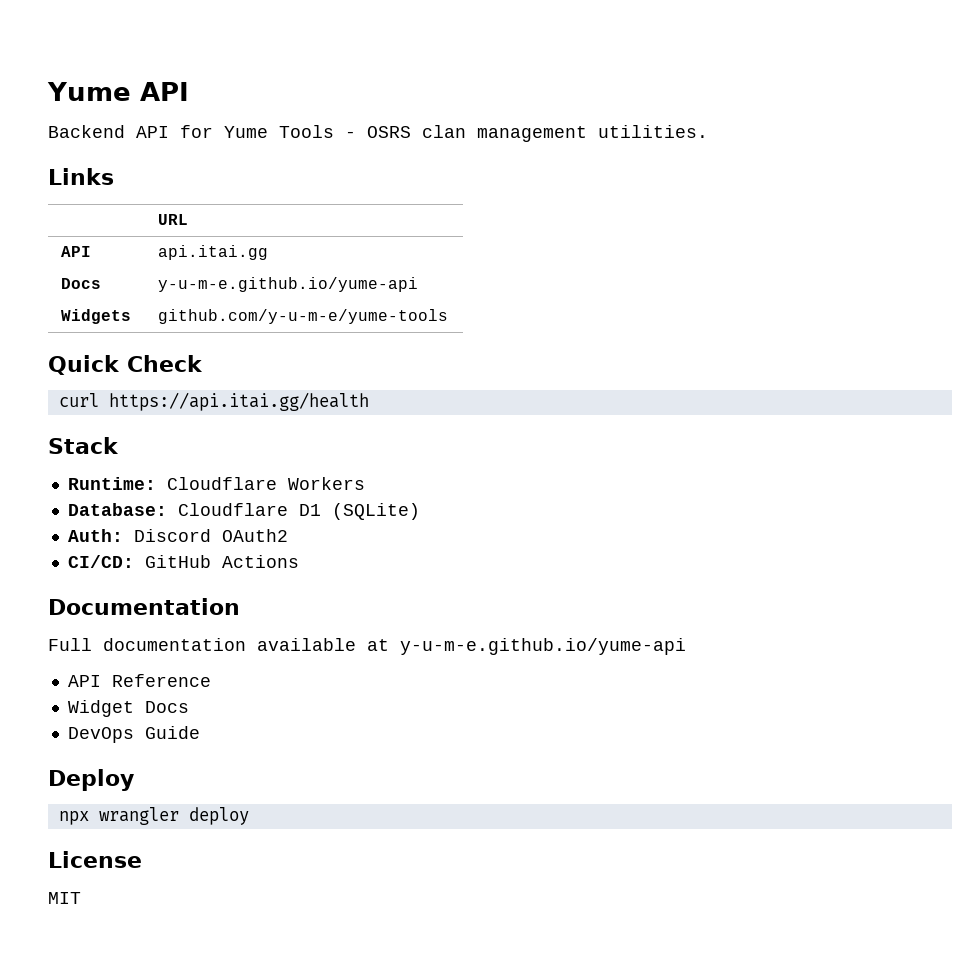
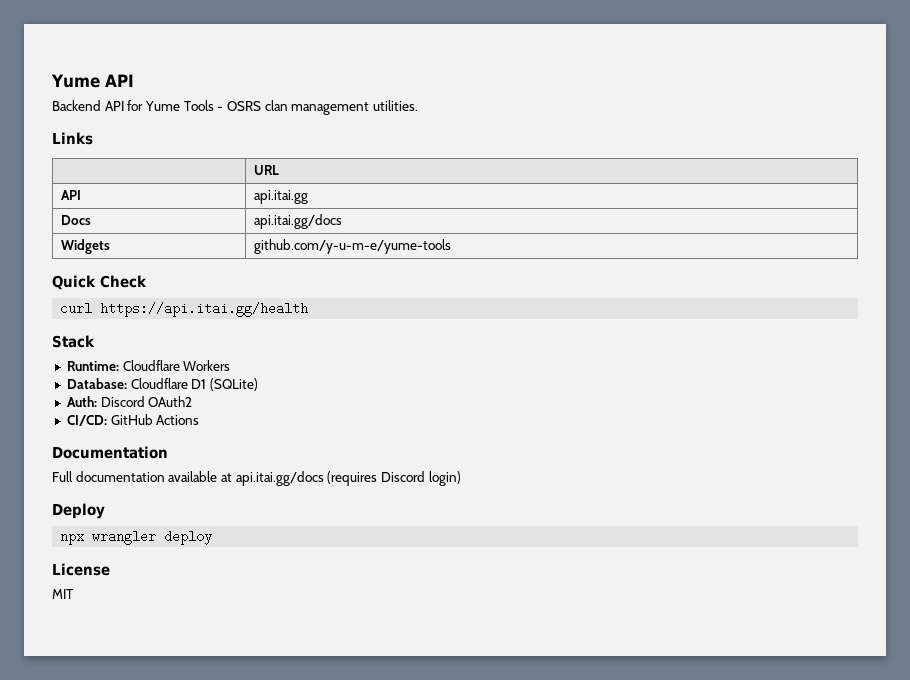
[158,277,419,292] y-u-m-e.github.io/yume-api -> [254,214,343,229] api.itai.gg/docs
[400,638,686,655] [67,674,211,687] [67,700,189,717] [67,726,200,743] y-u-m-e.github.io/yume-api // API Reference // Widget Docs // DevOps Guide -> [235,471,461,486] api.itai.gg/docs (requires Discord login)

